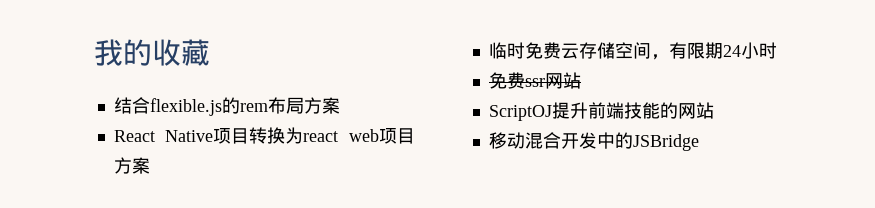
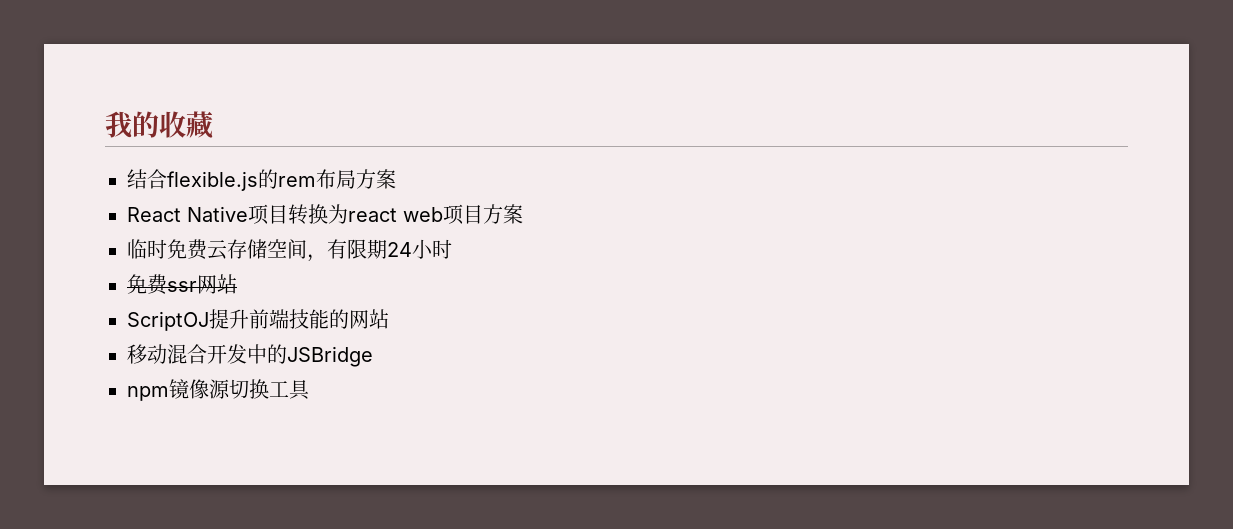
(699, 142) none -> [127,379,310,401] // npm镜像源切换工具

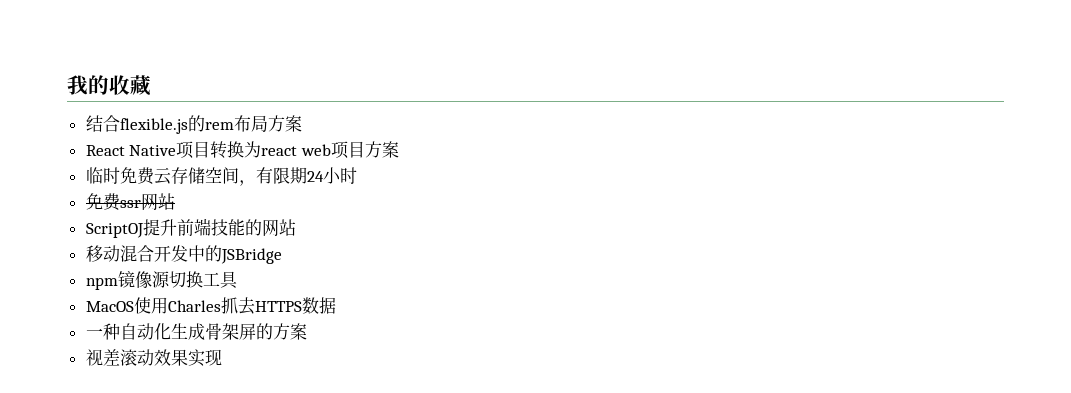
(310, 390) none -> [85,297,336,315] [85,323,307,340] [85,349,222,367] // MacOS使用Charles抓去HTTPS数据 // 一种自动化生成骨架屏的方案 // 视差滚动效果实现

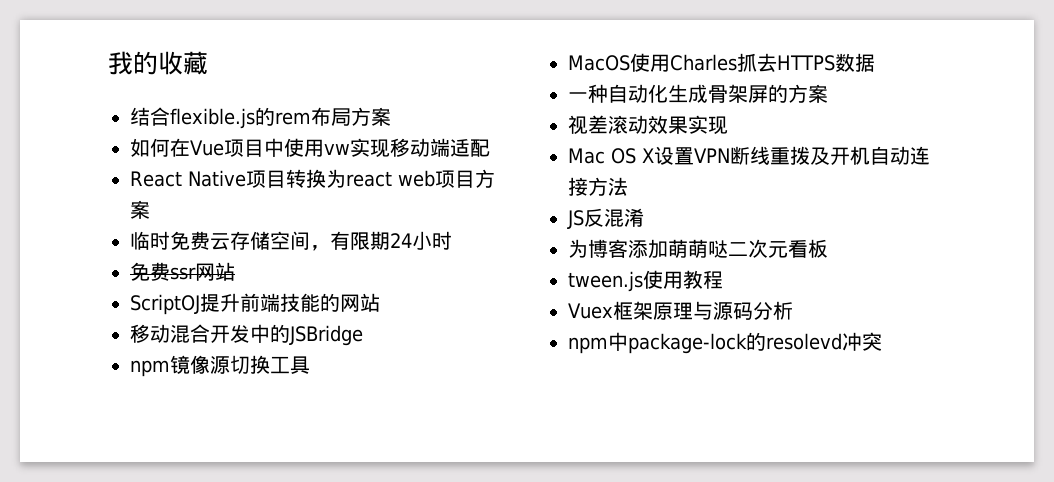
(302, 123) none -> [130,138,490,158] // 如何在Vue项目中使用vw实现移动端适配
(222, 357) none -> [568,146,930,165] [568,177,628,196] [567,208,644,229] [568,239,828,259] [568,270,723,292] [568,301,793,320] [568,332,882,354] // Mac OS X设置VPN断线重拨及开机自动连接方法 // JS反混淆 // 为博客添加萌萌哒二次元看板 // tween.js使用教程 // Vuex框架原理与源码分析 // npm中package-lock的resolevd冲突

